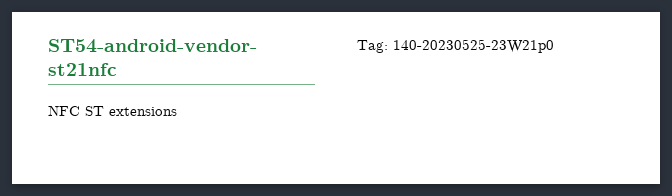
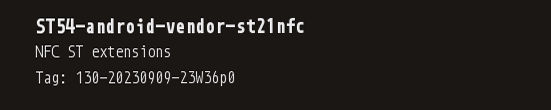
[393,39,554,53] 140-20230525-23W21p0 -> [75,70,236,87] 130-20230909-23W36p0

